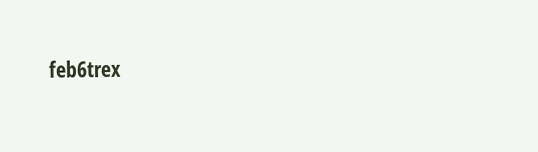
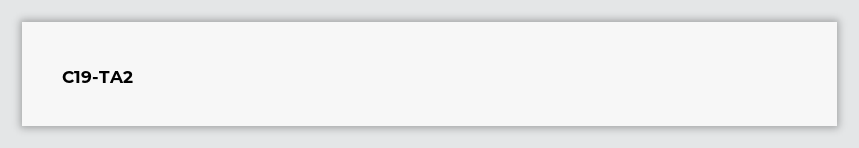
[48,59,121,78] feb6trex -> [62,71,133,83] C19-TA2

